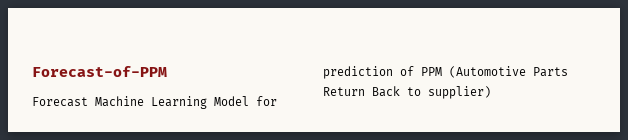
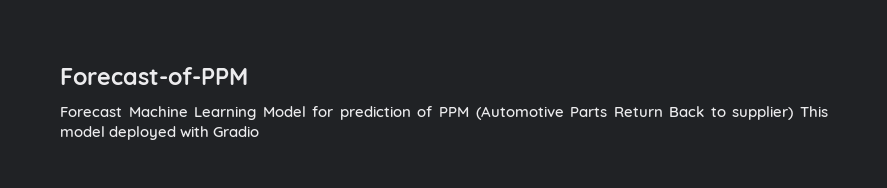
(491, 92) none -> [799,106,828,117] [60,126,260,140] This model deployed with Gradio

